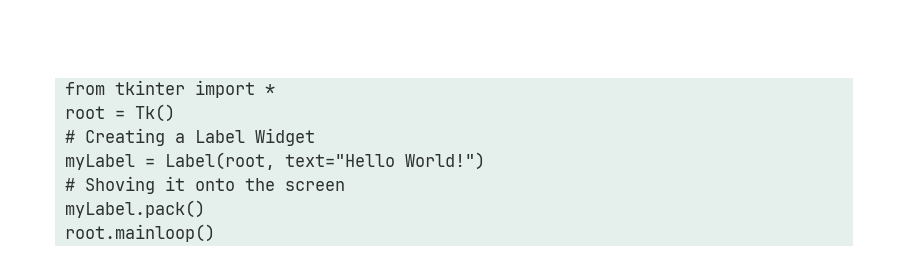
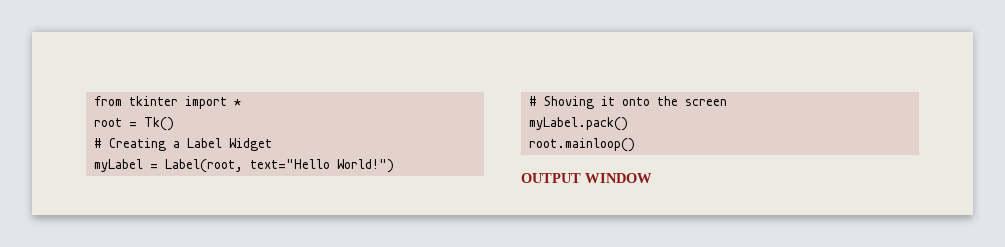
(215, 233) none -> [521,173,652,183] // OUTPUT WINDOW

